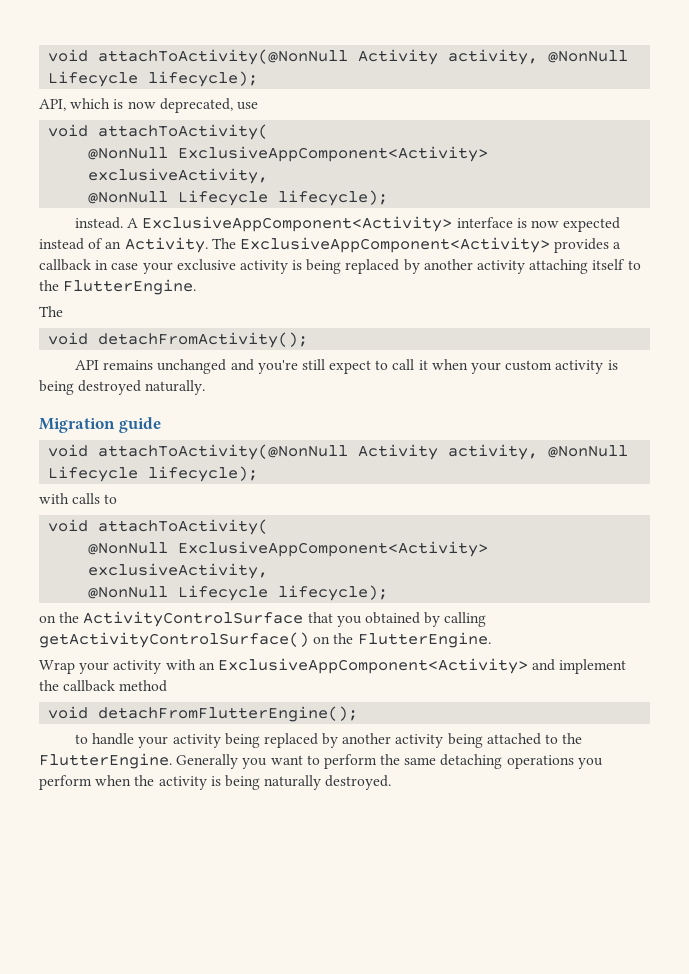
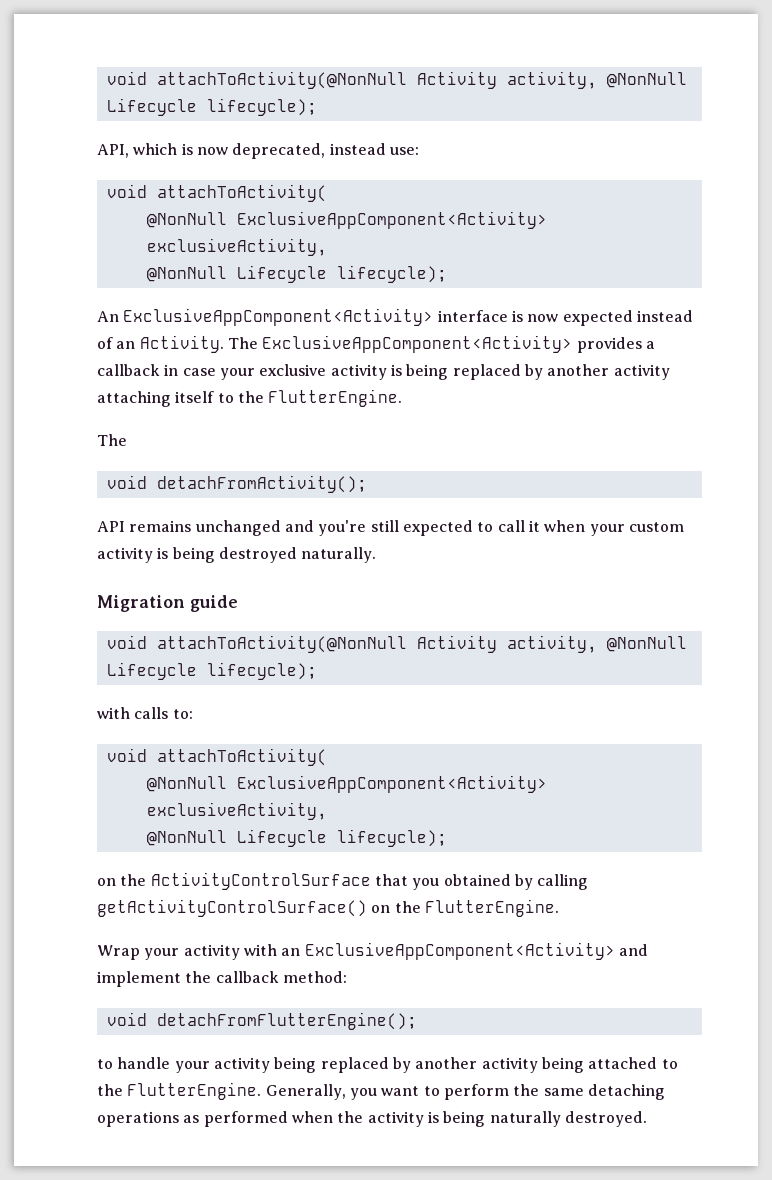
[236,102,258,110] [48,124,269,140] [88,146,489,162] [88,168,269,184] [88,190,389,206] [74,217,139,229] use // void attachToActivity( // @NonNull ExclusiveAppComponent<Activity> exclusiveActivity, // @NonNull Lifecycle lifecycle); // instead. A -> [329,143,419,155] [106,184,327,202] [146,211,547,229] [146,238,327,256] [146,265,447,283] [97,311,119,322] instead use: // void attachToActivity( // @NonNull ExclusiveAppComponent<Activity> exclusiveActivity, // @NonNull Lifecycle lifecycle); // An
[329,360,372,374] expect -> [402,520,473,536] expected
[104,494,118,504] to -> [172,709,193,719] to:
[119,680,168,692] method -> [282,971,347,983] method:
[176,754,239,769] Generally -> [265,1084,346,1100] Generally,
[577,758,603,769] [39,775,92,790] you perform -> [183,1111,288,1127] as performed

